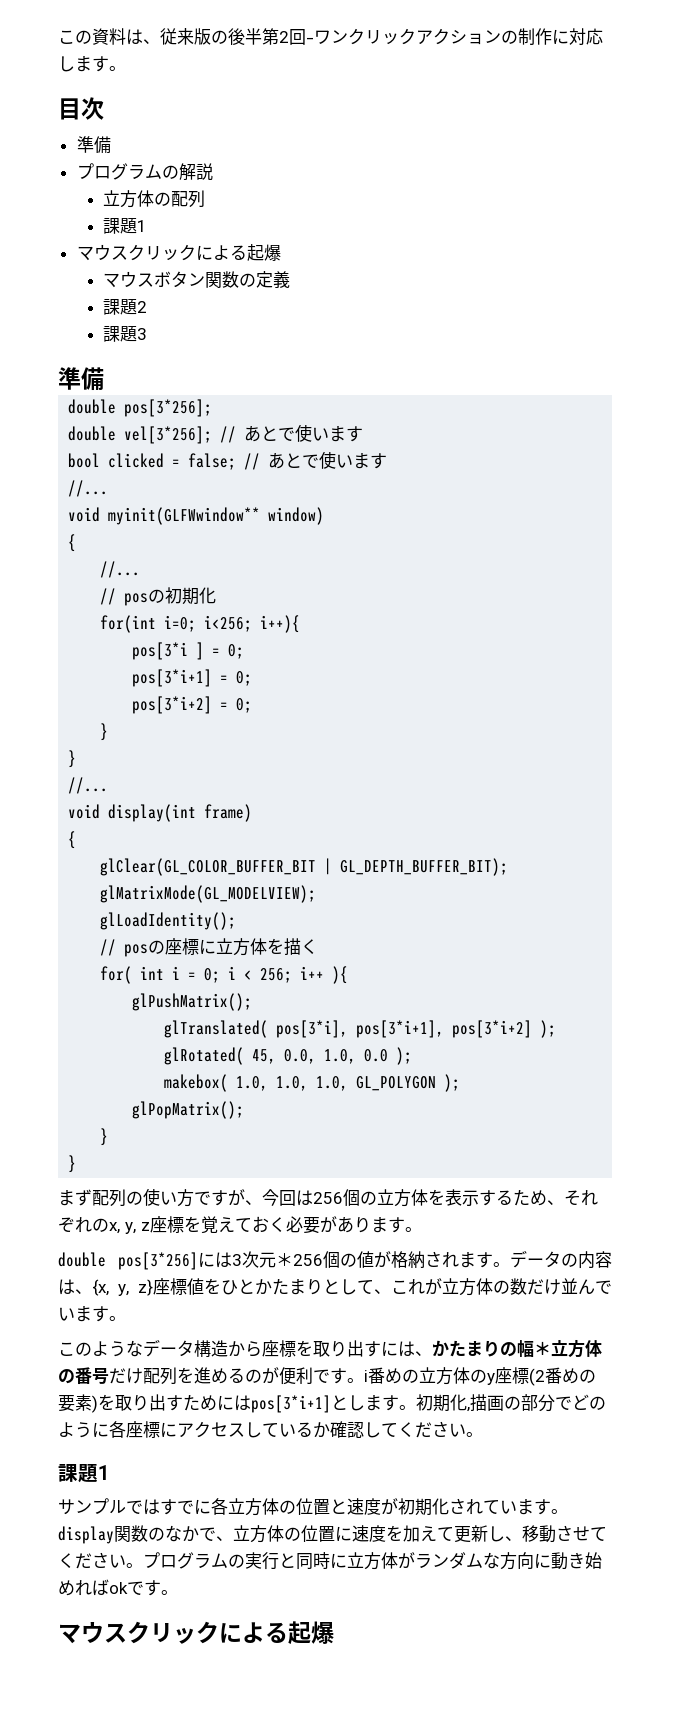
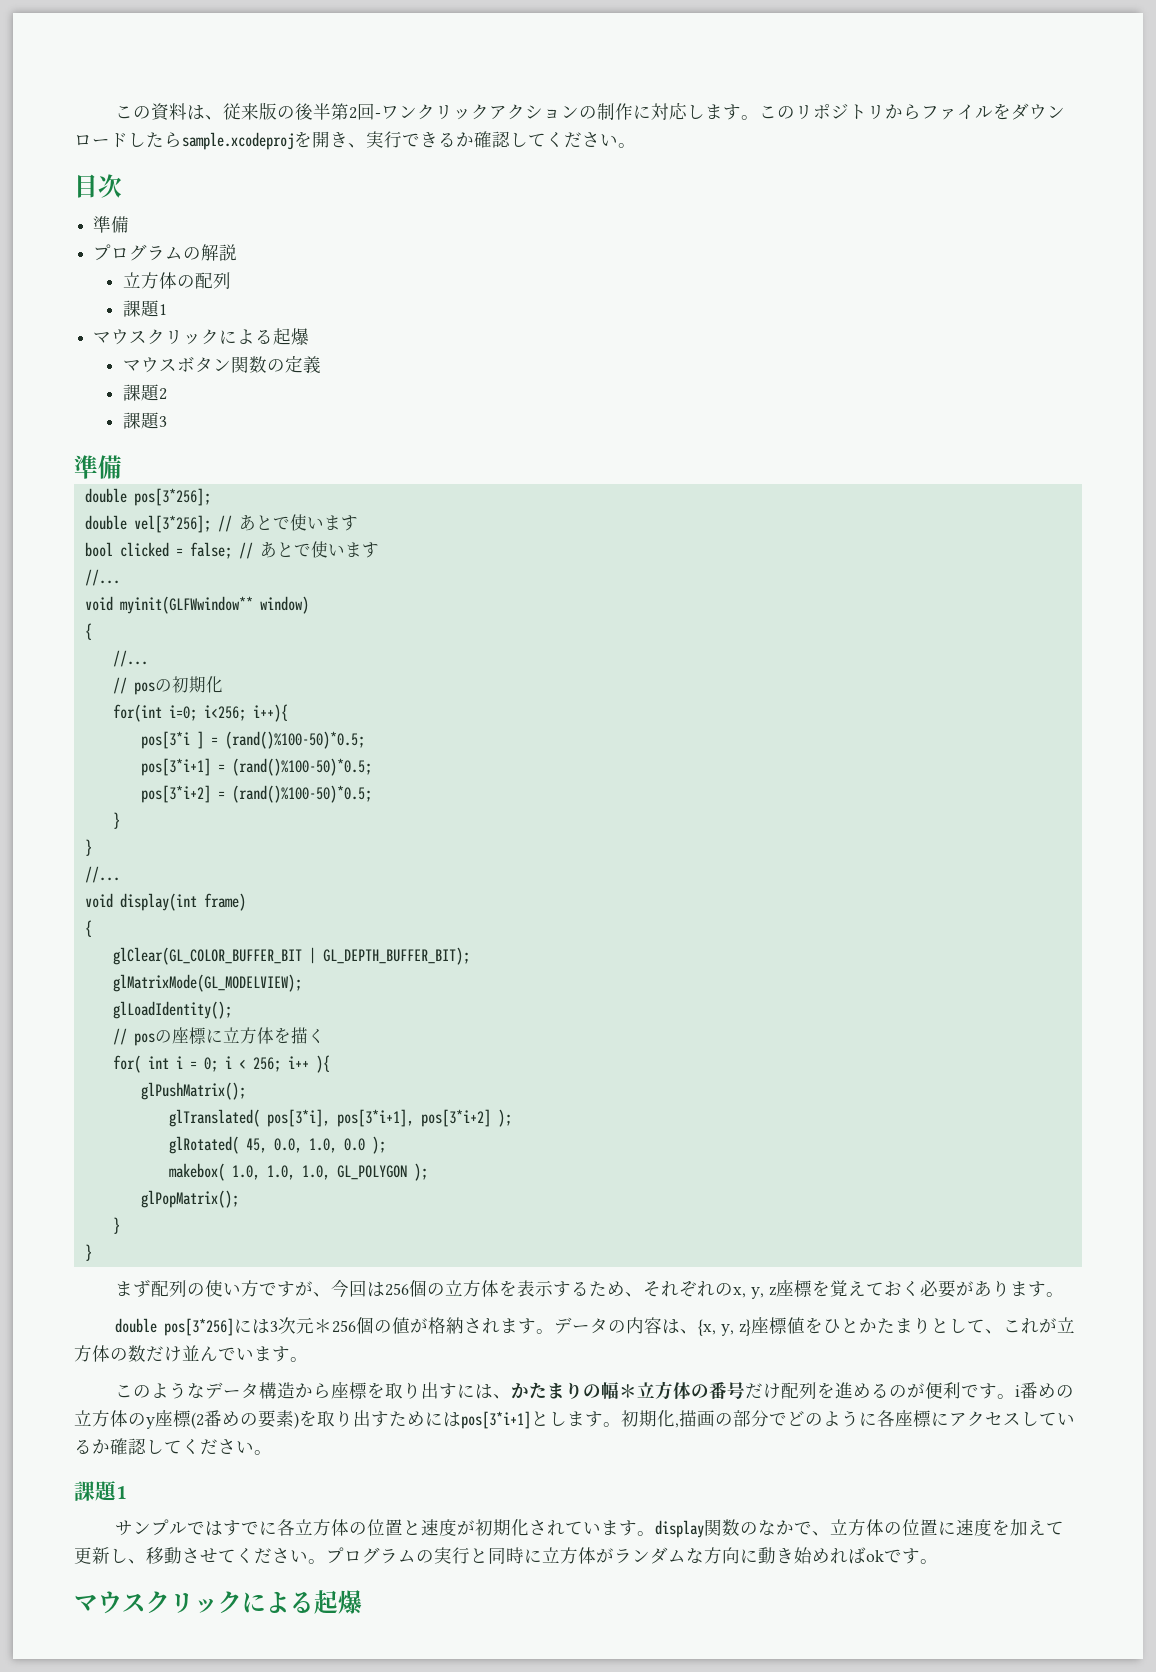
(126, 68) none -> [759,103,1066,120] [74,131,636,150] このリポジトリからファイルをダウンロードしたらsample.xcodeprojを開き、実行できるか確認してください。
[228,644,245,659] 0; -> [224,731,365,749] (rand()%100-50)*0.5;
[236,671,253,686] 0; -> [231,758,372,776] (rand()%100-50)*0.5;
[236,698,253,713] 0; -> [231,785,372,803] (rand()%100-50)*0.5;

